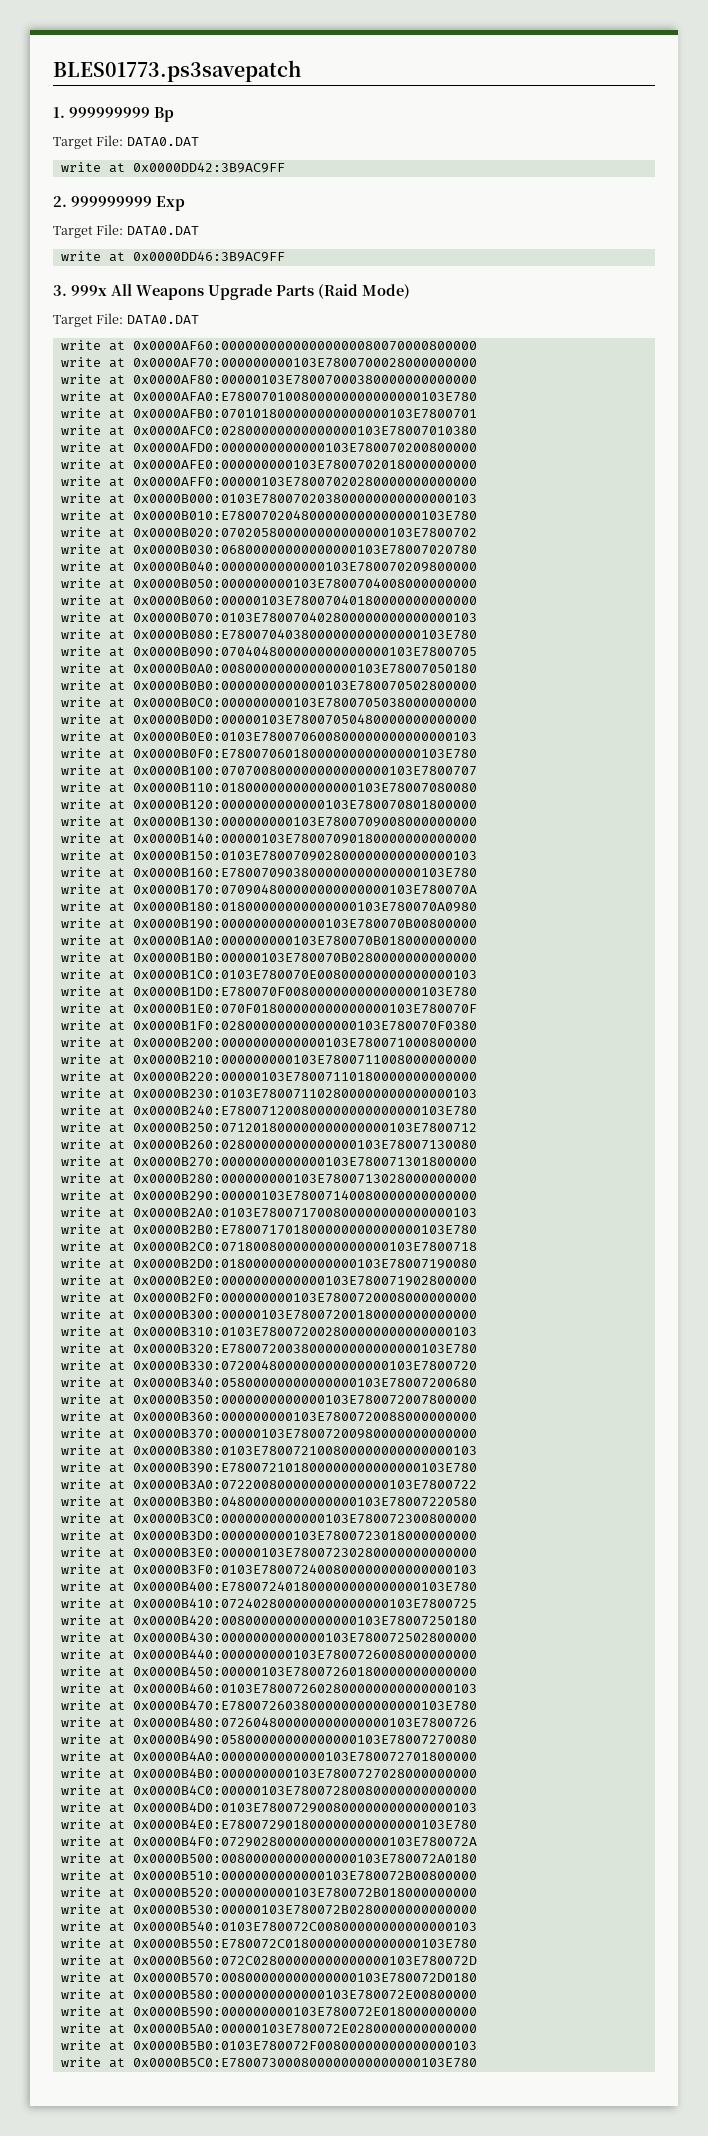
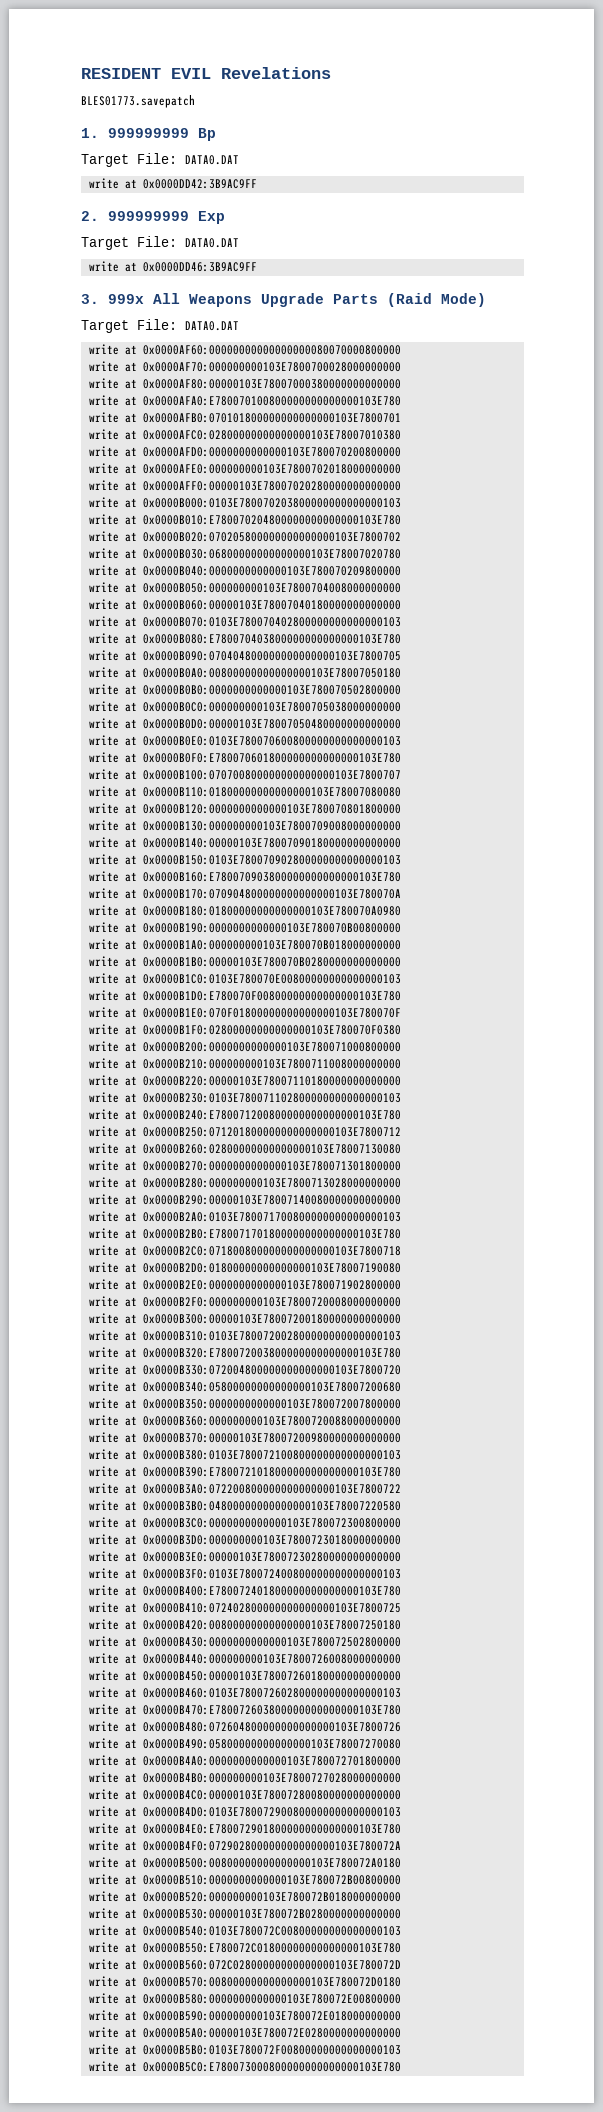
[53,60,301,82] BLES01773.ps3savepatch -> [81,67,331,79] [81,95,195,108] RESIDENT EVIL Revelations // BLES01773.savepatch

